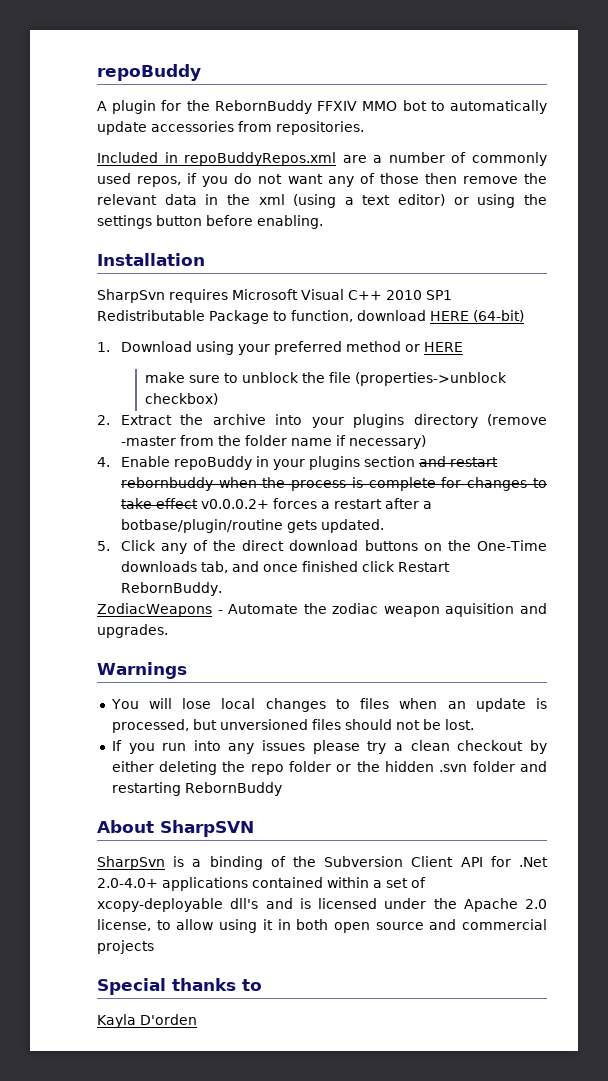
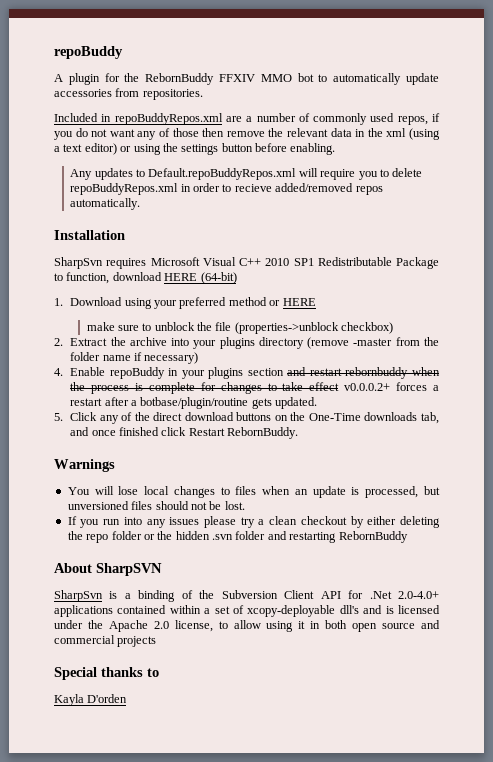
(323, 222) none -> [70,168,423,180] [70,183,383,195] [70,198,141,210] // Any updates to Default.repoBuddyRepos.xml will require you to delete repoBuddyRepos.xml in order to recieve added/removed repos automatically.
[97,603,547,617] [97,624,168,638] // ZodiacWeapons - Automate the zodiac weapon aquisition and upgrades. -> (299, 433) none

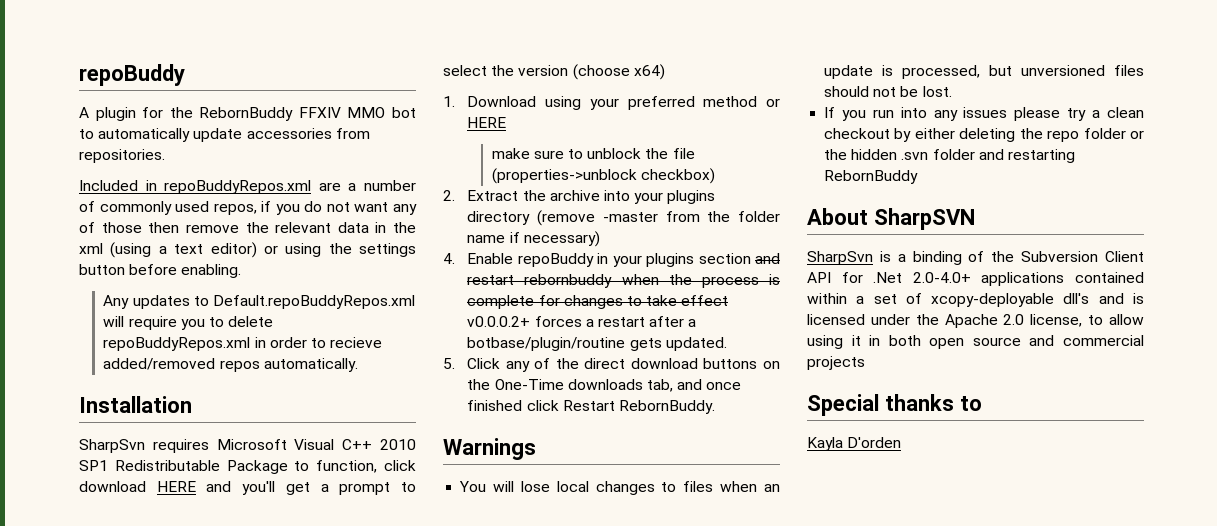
(110, 278) none -> [384,460,417,471] click
[200,272,237,284] (64-bit) -> [206,481,416,495] [443,64,665,80] and you'll get a prompt to select the version (choose x64)

